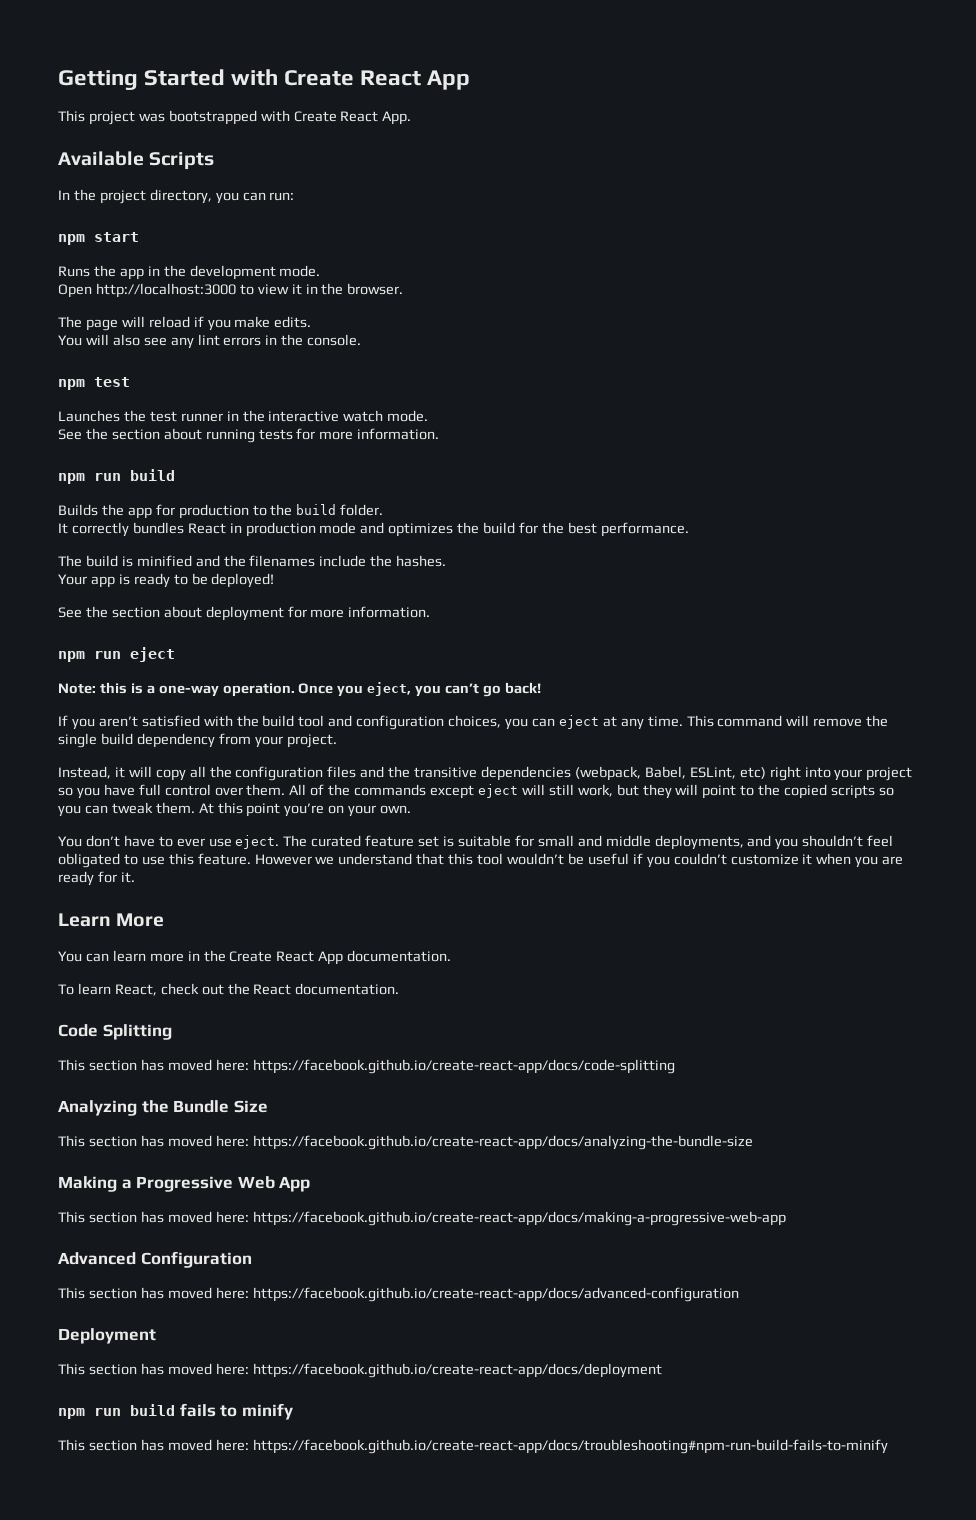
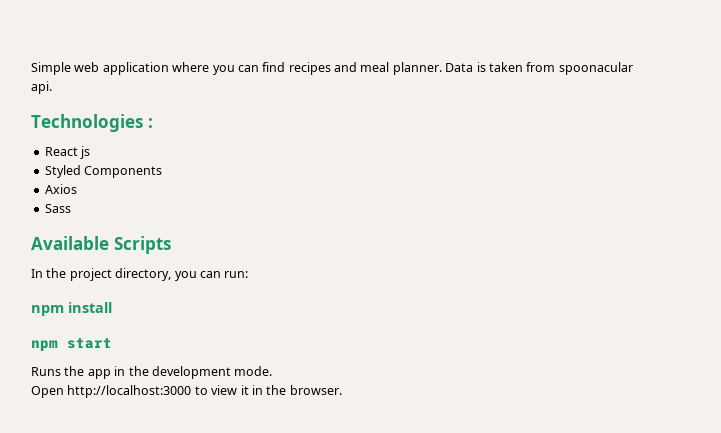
[58,69,471,90] [58,110,412,125] Getting Started with Create React App // This project was bootstrapped with Create React App. -> [31,62,633,75] [31,81,52,94] [31,114,153,132] [44,146,91,159] [44,165,163,178] [44,184,77,194] [44,204,71,213] Simple web application where you can find recipes and meal planner. Data is taken from spoonacular api. // Technologies : // React js // Styled Components // Axios // Sass
(295, 196) none -> [31,302,112,316] // npm install
[58,316,312,331] [58,334,362,349] [58,377,130,390] [58,410,429,422] [58,428,440,443] [58,469,175,484] [58,504,384,519] [58,522,689,537] [58,555,447,567] [58,573,275,588] [58,606,431,621] [58,647,175,662] [58,682,541,697] [58,715,889,730] [58,733,337,748] [58,766,913,781] [58,784,894,799] [58,802,412,817] [58,835,894,850] [58,853,904,868] [58,871,135,886] [58,913,165,927] [58,950,452,965] [58,983,400,996] [58,1024,172,1040] [58,1059,675,1074] [58,1100,268,1116] [58,1135,753,1150] [58,1176,311,1192] [58,1211,786,1226] [58,1251,252,1268] [58,1287,739,1302] [58,1328,156,1344] [58,1363,662,1378] [58,1403,293,1420] [58,1439,888,1454] // The page will reload if you make edits. // You will also see any lint errors in the console. // npm test // Launches the test runner in the interactive watch mode. // See the section about running tests for more information. // npm run build // Builds the app for production to the build folder. // It correctly bundles React in production mode and optimizes the build for the best performance. // The build is minified and the filenames include the hashes. // Your app is ready to be deployed! // See the section about deployment for more information. // npm run eject // Note: this is a one-way operation. Once you eject, you can’t go back! // If you aren’t satisfied with the build tool and configuration choices, you can eject at any time. This command will remove the single build dependency from your project. // Instead, it will copy all the configuration files and the transitive dependencies (webpack, Babel, ESLint, etc) right into your project so you have full control over them. All of the commands except eject will still work, but they will point to the copied scripts so you can tweak them. At this point you’re on your own. // You don’t have to ever use eject. The curated feature set is suitable for small and middle deployments, and you shouldn’t feel obligated to use this feature. However we understand that this tool wouldn’t be useful if you couldn’t customize it when you are ready for it. // Learn More // You can learn more in the Create React App documentation. // To learn React, check out the React documentation. // Code Splitting // This section has moved here: https://facebook.github.io/create-react-app/docs/code-splitting // Analyzing the Bundle Size // This section has moved here: https://facebook.github.io/create-react-app/docs/analyzing-the-bundle-size // Making a Progressive Web App // This section has moved here: https://facebook.github.io/create-react-app/docs/making-a-progressive-web-app // Advanced Configuration // This section has moved here: https://facebook.github.io/create-react-app/docs/advanced-configuration // Deployment // This section has moved here: https://facebook.github.io/create-react-app/docs/deployment // npm run build fails to minify // This section has moved here: https://facebook.github.io/create-react-app/docs/troubleshooting#npm-run-build-fails-to-minify -> (342, 390) none

